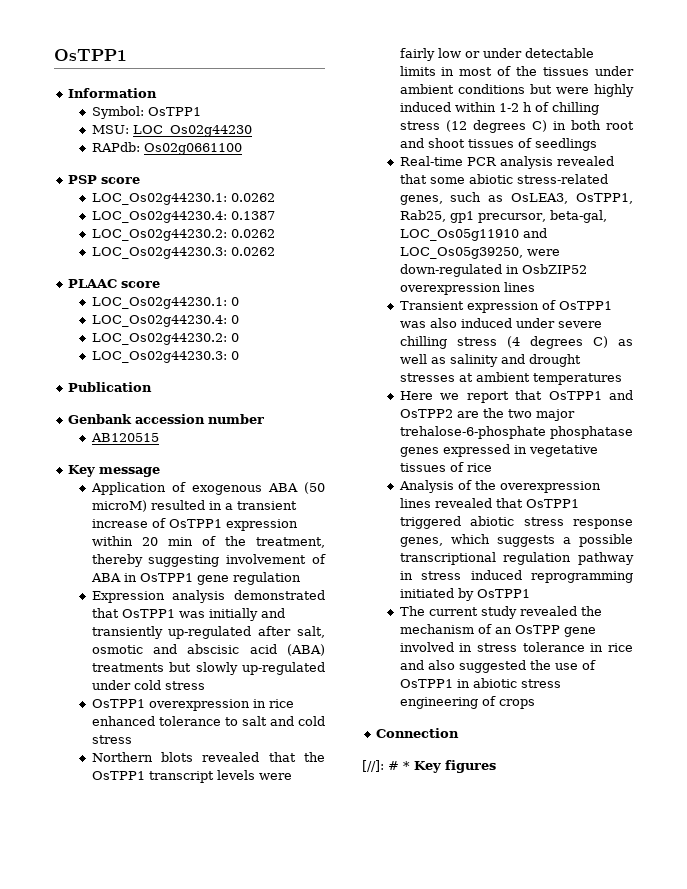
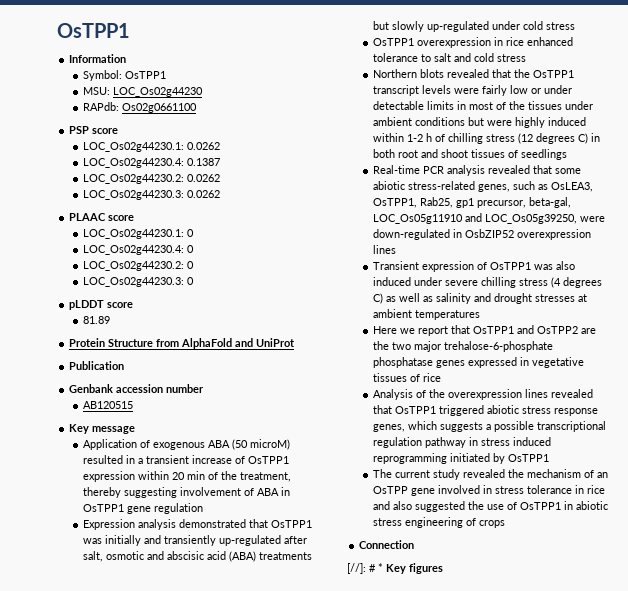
(239, 355) none -> [69,300,134,310] [83,316,111,324] [69,338,296,349] // pLDDT score // 81.89 // Protein Structure from AlphaFold and UniProt

